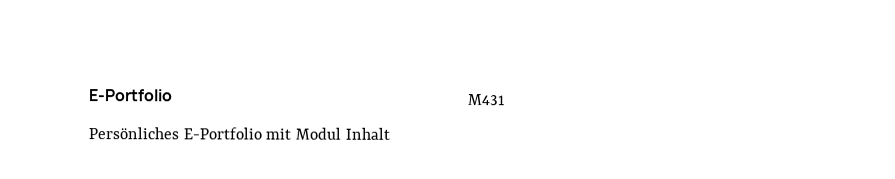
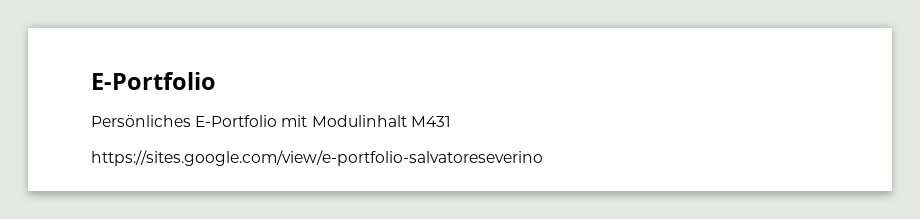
[295,127,390,140] Modul Inhalt -> [311,115,407,127] Modulinhalt
(505, 100) none -> [91,150,543,166] // https://sites.google.com/view/e-portfolio-salvatoreseverino

